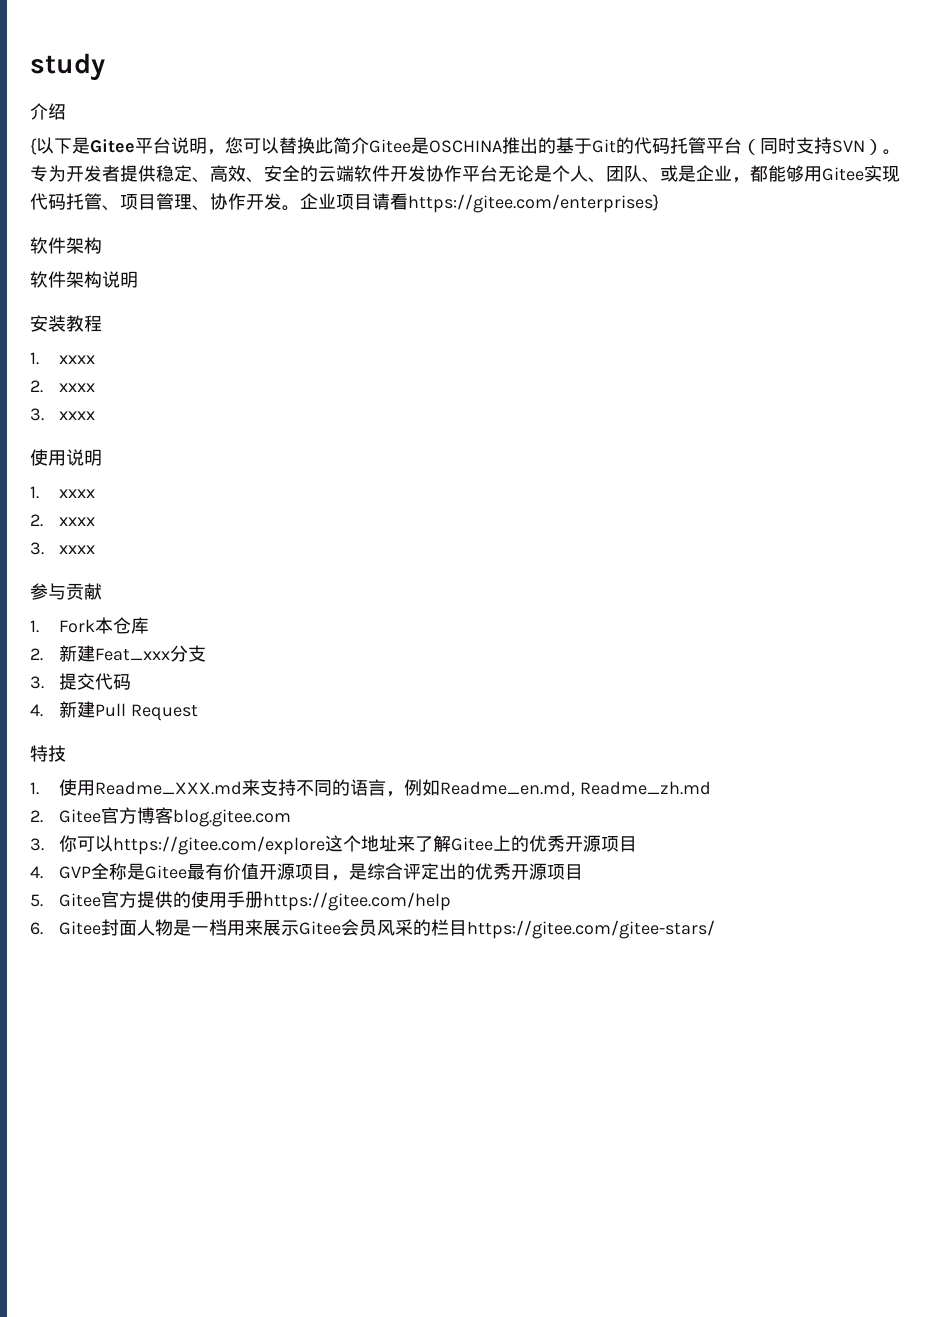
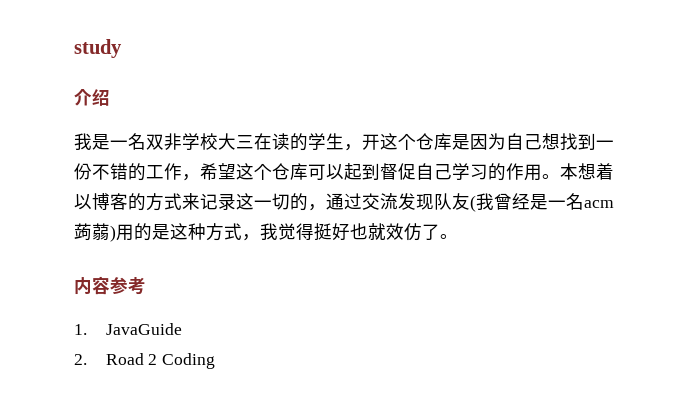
[30,137,901,155] [30,165,900,183] [30,193,659,213] [30,237,102,254] [30,271,138,288] [30,315,102,332] [30,352,96,365] [30,380,96,393] [30,408,96,421] [30,449,102,466] [30,486,96,499] [30,514,96,527] [30,542,96,555] [30,583,102,600] [30,617,150,634] [30,645,207,662] [30,673,132,690] [30,701,198,721] [30,745,66,762] [30,779,711,797] [30,807,292,827] [30,835,638,855] [30,863,584,881] [30,891,452,911] [30,919,716,939] {以下是Gitee平台说明，您可以替换此简介Gitee是OSCHINA推出的基于Git的代码托管平台（同时支持SVN）。专为开发者提供稳定、高效、安全的云端软件开发协作平台无论是个人、团队、或是企业，都能够用Gitee实现代码托管、项目管理、协作开发。企业项目请看https://gitee.com/enterprises} // 软件架构 // 软件架构说明 // 安装教程 // 1. xxxx // 2. xxxx // 3. xxxx // 使用说明 // 1. xxxx // 2. xxxx // 3. xxxx // 参与贡献 // 1. Fork本仓库 // 2.新建Feat_xxx分支 // 3.提交代码 // 4.新建Pull Request // 特技 // 1.使用Readme_XXX.md来支持不同的语言，例如Readme_en.md, Readme_zh.md // 2. Gitee官方博客blog.gitee.com // 3.你可以https://gitee.com/explore这个地址来了解Gitee上的优秀开源项目 // 4. GVP全称是Gitee最有价值开源项目，是综合评定出的优秀开源项目 // 5. Gitee官方提供的使用手册https://gitee.com/help // 6. Gitee封面人物是一档用来展示Gitee会员风采的栏目https://gitee.com/gitee-stars/ -> [74,133,614,151] [74,163,614,181] [74,193,614,212] [74,223,458,242] [74,276,146,295] [74,323,182,335] [74,353,215,369] 我是一名双非学校大三在读的学生，开这个仓库是因为自己想找到一份不错的工作，希望这个仓库可以起到督促自己学习的作用。本想着以博客的方式来记录这一切的，通过交流发现队友(我曾经是一名acm蒟蒻)用的是这种方式，我觉得挺好也就效仿了。 // 内容参考 // 1. JavaGuide // 2. Road 2 Coding

